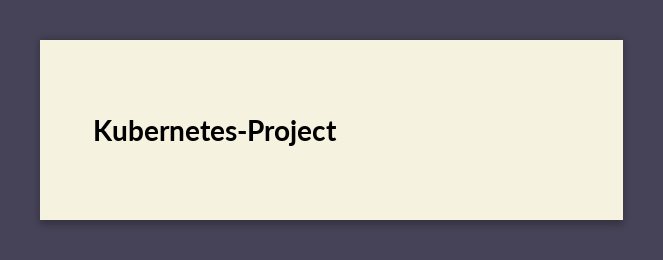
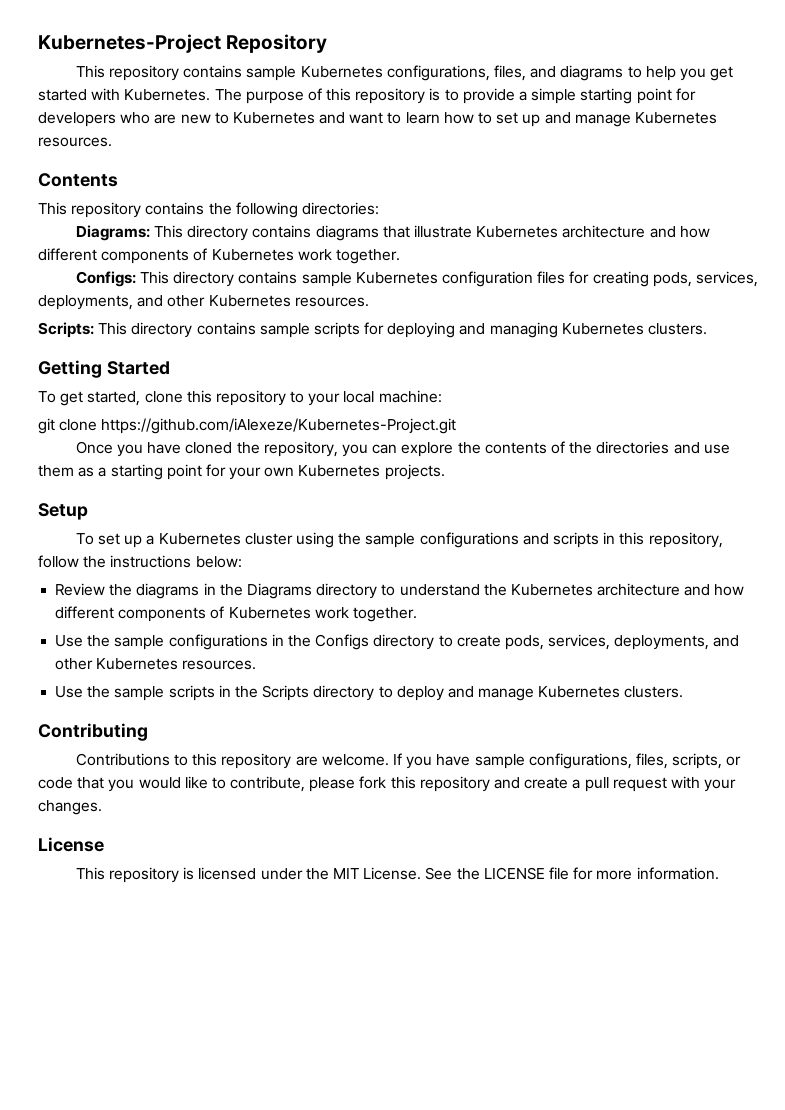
(337, 133) none -> [226,34,328,53] [75,65,734,81] [38,88,696,104] [38,112,717,127] [38,137,112,147] [38,173,118,187] [38,202,379,218] [75,225,710,241] [38,248,400,264] [75,271,758,287] [38,295,369,310] [38,322,708,338] [38,360,170,378] [38,390,442,406] [38,418,457,434] [75,441,730,457] [38,464,445,480] [38,503,88,520] [75,532,723,548] [38,555,242,568] [55,583,745,599] [55,606,417,622] [55,634,740,650] [55,658,257,670] [55,685,684,701] [38,723,148,741] [75,753,742,769] [38,776,737,792] [38,800,102,815] [38,837,104,852] [75,867,719,883] Repository // This repository contains sample Kubernetes configurations, files, and diagrams to help you get started with Kubernetes. The purpose of this repository is to provide a simple starting point for developers who are new to Kubernetes and want to learn how to set up and manage Kubernetes resources. // Contents // This repository contains the following directories: // Diagrams: This directory contains diagrams that illustrate Kubernetes architecture and how different components of Kubernetes work together. // Configs: This directory contains sample Kubernetes configuration files for creating pods, services, deployments, and other Kubernetes resources. // Scripts: This directory contains sample scripts for deploying and managing Kubernetes clusters. // Getting Started // To get started, clone this repository to your local machine: // git clone https://github.com/iAlexeze/Kubernetes-Project.git // Once you have cloned the repository, you can explore the contents of the directories and use them as a starting point for your own Kubernetes projects. // Setup // To set up a Kubernetes cluster using the sample configurations and scripts in this repository, follow the instructions below: // Review the diagrams in the Diagrams directory to understand the Kubernetes architecture and how different components of Kubernetes work together. // Use the sample configurations in the Configs directory to create pods, services, deployments, and other Kubernetes resources. // Use the sample scripts in the Scripts directory to deploy and manage Kubernetes clusters. // Contributing // Contributions to this repository are welcome. If you have sample configurations, files, scripts, or code that you would like to contribute, please fork this repository and create a pull request with your changes. // License // This repository is licensed under the MIT License. See the LICENSE file for more information.

